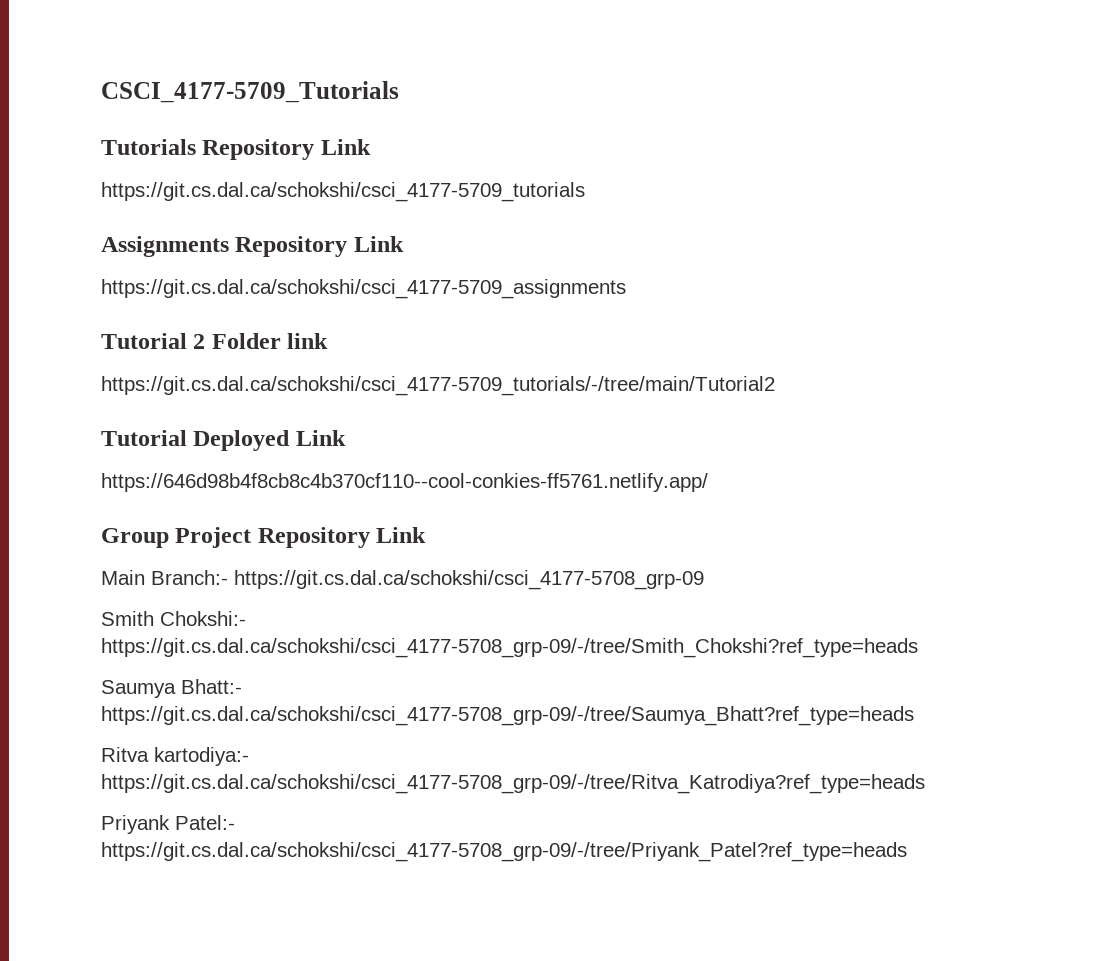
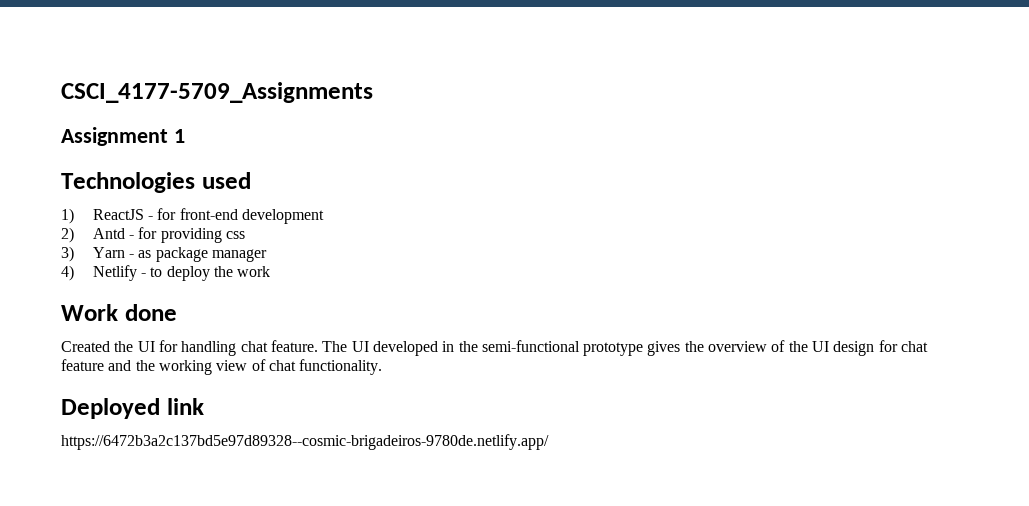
[101,81,399,103] [101,139,371,160] [101,182,585,202] [101,236,404,257] [101,279,626,299] [101,333,329,349] [101,376,775,396] [101,430,346,451] [101,473,708,492] [101,527,427,548] [101,570,704,590] [101,611,246,626] [101,638,918,658] [101,679,242,698] [101,706,914,726] [101,747,249,766] [101,774,925,794] [101,815,235,834] [101,842,907,862] CSCI_4177-5709_Tutorials // Tutorials Repository Link // https://git.cs.dal.ca/schokshi/csci_4177-5709_tutorials // Assignments Repository Link // https://git.cs.dal.ca/schokshi/csci_4177-5709_assignments // Tutorial 2 Folder link // https://git.cs.dal.ca/schokshi/csci_4177-5709_tutorials/-/tree/main/Tutorial2 // Tutorial Deployed Link // https://646d98b4f8cb8c4b370cf110--cool-conkies-ff5761.netlify.app/ // Group Project Repository Link // Main Branch:- https://git.cs.dal.ca/schokshi/csci_4177-5708_grp-09 // Smith Chokshi:- https://git.cs.dal.ca/schokshi/csci_4177-5708_grp-09/-/tree/Smith_Chokshi?ref_type=heads // Saumya Bhatt:- https://git.cs.dal.ca/schokshi/csci_4177-5708_grp-09/-/tree/Saumya_Bhatt?ref_type=heads // Ritva kartodiya:- https://git.cs.dal.ca/schokshi/csci_4177-5708_grp-09/-/tree/Ritva_Katrodiya?ref_type=heads // Priyank Patel:- https://git.cs.dal.ca/schokshi/csci_4177-5708_grp-09/-/tree/Priyank_Patel?ref_type=heads -> [61,82,373,103] [61,127,185,146] [61,172,251,193] [61,208,324,224] [61,227,245,243] [61,246,267,262] [61,265,271,281] [61,304,177,321] [61,340,929,356] [61,359,383,375] [61,398,204,419] [61,434,549,450] CSCI_4177-5709_Assignments // Assignment 1 // Technologies used // 1) ReactJS - for front-end development // 2) Antd - for providing css // 3) Yarn - as package manager // 4) Netlify - to deploy the work // Work done // Created the UI for handling chat feature. The UI developed in the semi-functional prototype gives the overview of the UI design for chat feature and the working view of chat functionality. // Deployed link // https://6472b3a2c137bd5e97d89328--cosmic-brigadeiros-9780de.netlify.app/

